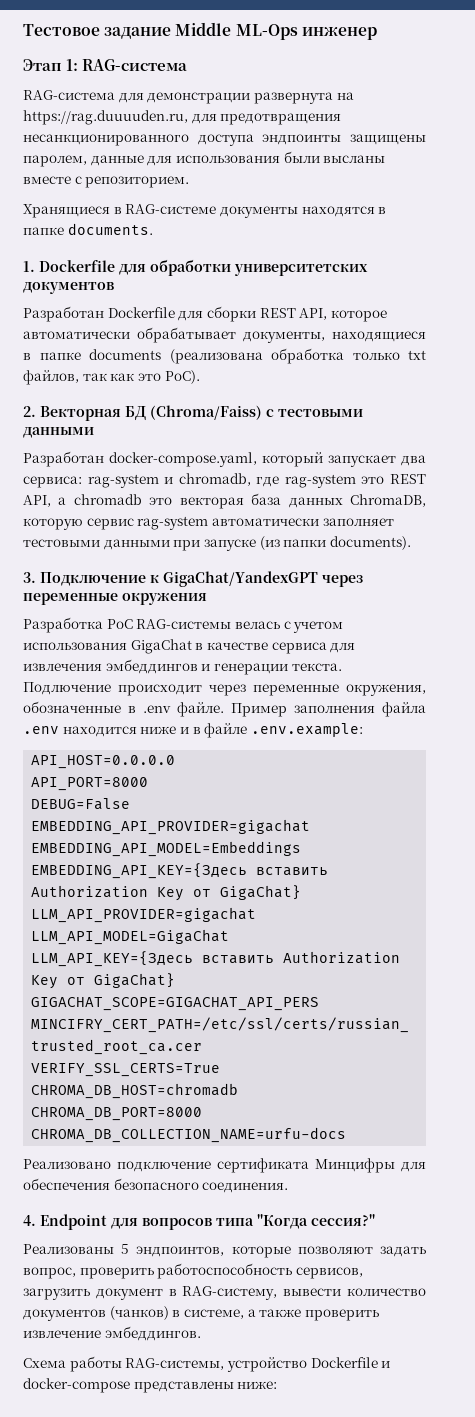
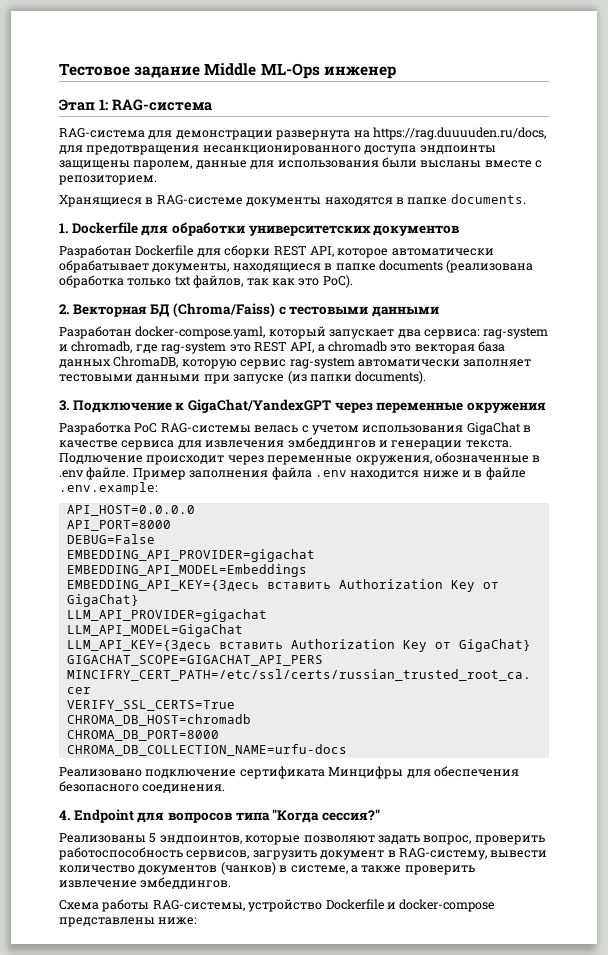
[23,110,188,125] https://rag.duuuuden.ru, -> [372,127,546,140] https://rag.duuuuden.ru/docs,

